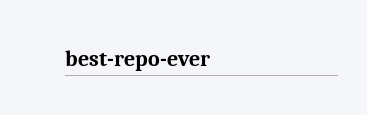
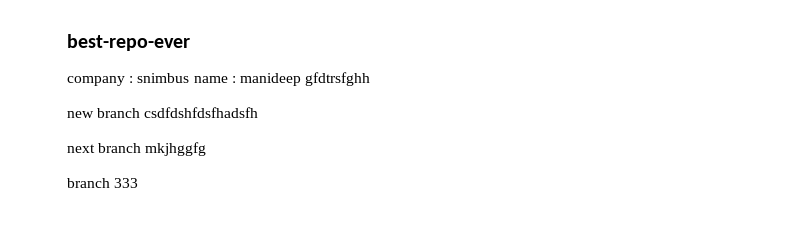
(210, 60) none -> [67,72,371,86] [67,107,259,118] [67,142,207,156] [67,178,139,188] // company : snimbus name : manideep gfdtrsfghh // new branch csdfdshfdsfhadsfh // next branch mkjhggfg // branch 333

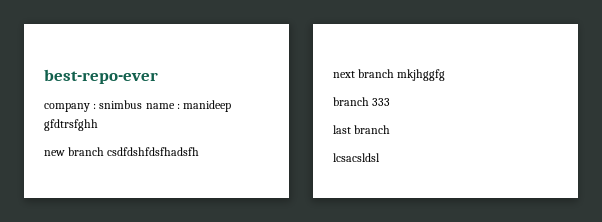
(139, 183) none -> [333,125,391,134] [333,153,380,162] // last branch // lcsacsldsl

